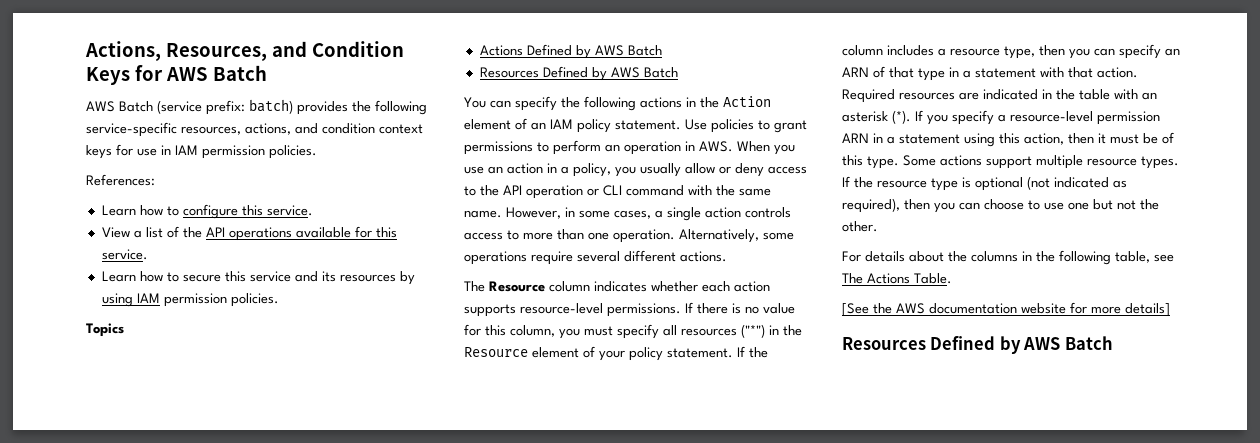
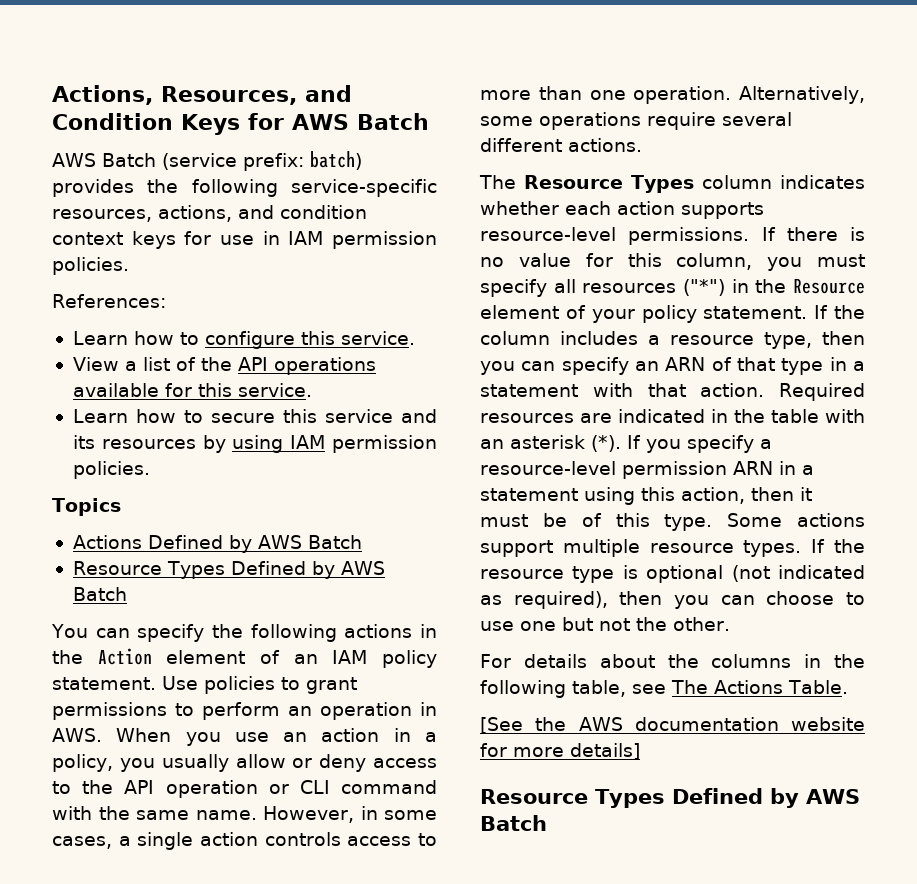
[479,67,539,78] Resources -> [72,561,225,579] Resource Types
(545, 286) none -> [631,175,695,193] Types
[842,337,926,350] Resources -> [480,789,665,808] Resource Types

